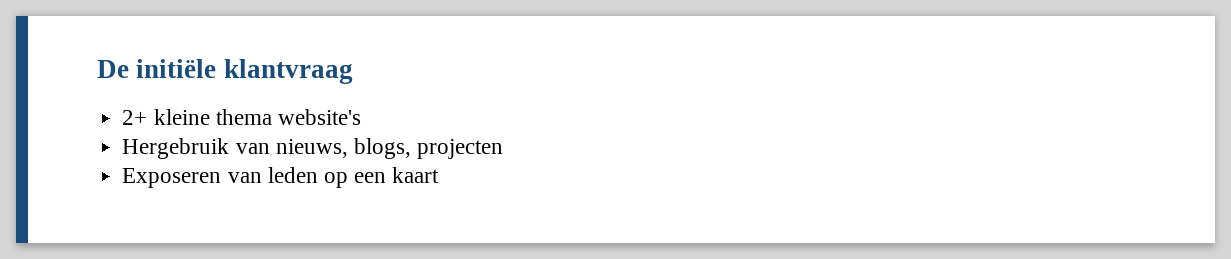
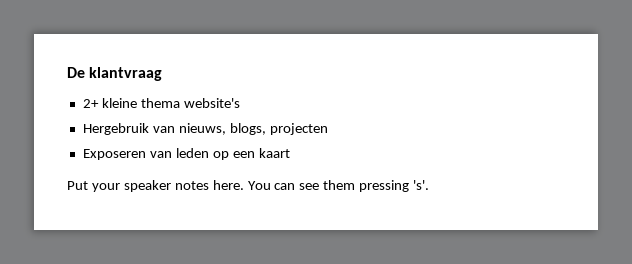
[136,59,217,78] initiële -> (85, 72) none
(440, 175) none -> [67,180,430,192] // Put your speaker notes here. You can see them pressing 's'.

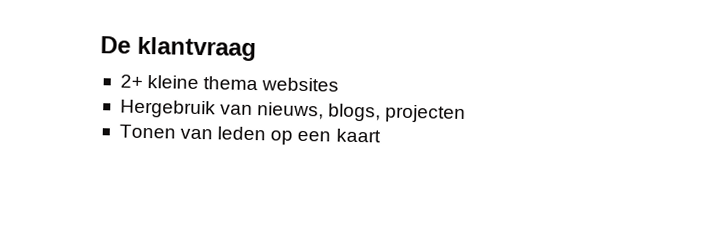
[183,98,240,108] website's -> [261,77,340,92] websites
[82,149,146,160] Exposeren -> [118,124,176,139] Tonen
[67,180,430,192] // Put your speaker notes here. You can see them pressing 's'. -> (381, 135) none

